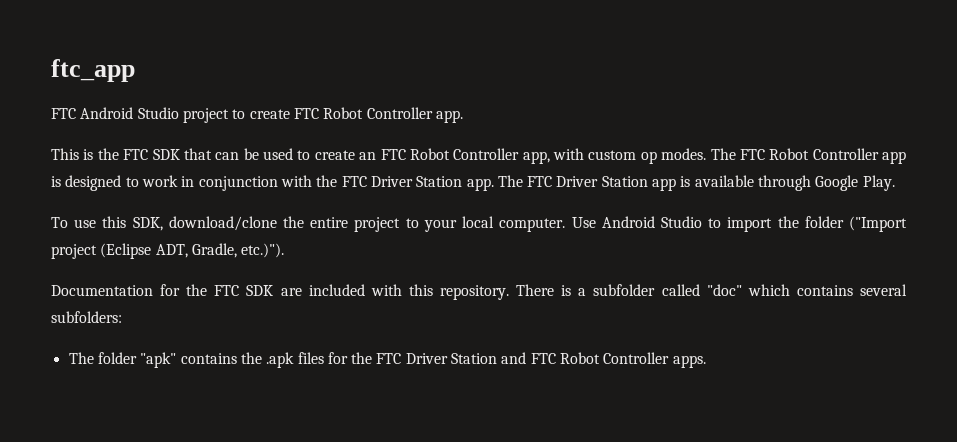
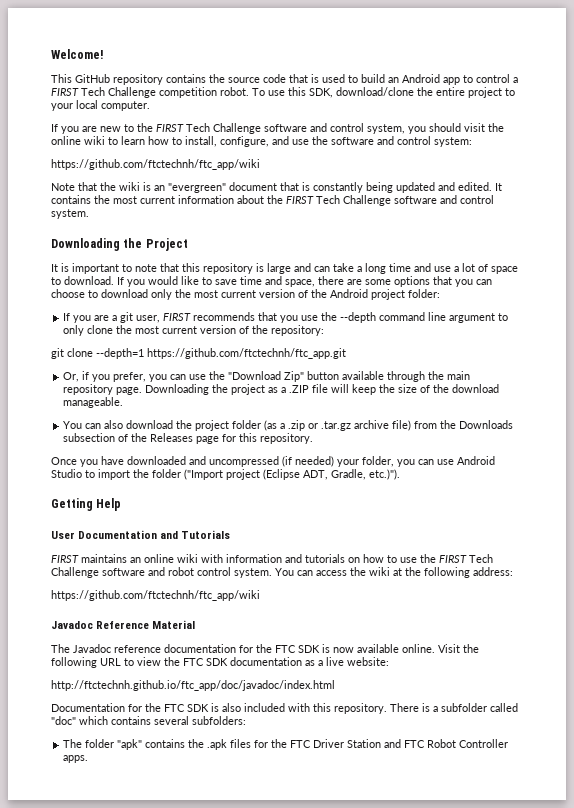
[51,59,135,82] [51,107,463,123] [51,148,906,164] [51,175,895,191] ftc_app // FTC Android Studio project to create FTC Robot Controller app. // This is the FTC SDK that can be used to create an FTC Robot Controller app, with custom op modes. The FTC Robot Controller app is designed to work in conjunction with the FTC Driver Station app. The FTC Driver Station app is available through Google Play. // -> [51,49,104,59] [51,74,518,85] [51,87,249,98] Welcome! // This GitHub repository contains the source code that is used to build an Android app to control a FIRST Tech Challenge competition robot.
[571,217,596,228] Use -> [51,123,504,134] [51,136,472,147] [51,159,260,170] [51,182,502,193] [51,195,494,206] [51,209,89,219] [51,238,188,251] [51,263,518,274] [51,276,492,287] [51,289,440,300] [63,312,509,323] [63,325,325,336] [51,348,346,359] [63,371,471,382] [63,384,500,395] [63,397,124,408] [63,420,514,431] [63,433,314,444] [51,456,454,467] // If you are new to the FIRST Tech Challenge software and control system, you should visit the online wiki to learn how to install, configure, and use the software and control system: // https://github.com/ftctechnh/ftc_app/wiki // Note that the wiki is an "evergreen" document that is constantly being updated and edited. It contains the most current information about the FIRST Tech Challenge software and control system. // Downloading the Project // It is important to note that this repository is large and can take a long time and use a lot of space to download. If you would like to save time and space, there are some options that you can choose to download only the most current version of the Android project folder: // If you are a git user, FIRST recommends that you use the --depth command line argument to only clone the most current version of the repository: // git clone --depth=1 https://github.com/ftctechnh/ftc_app.git // Or, if you prefer, you can use the "Download Zip" button available through the main repository page. Downloading the project as a .ZIP file will keep the size of the download manageable. // You can also download the project folder (as a .zip or .tar.gz archive file) from the Downloads subsection of the Releases page for this repository. // Once you have downloaded and uncompressed (if needed) your folder, you can use
(285, 250) none -> [51,498,122,511] [51,530,231,539] [51,554,493,563] [51,567,513,578] [51,590,260,601] [51,620,196,629] [51,644,479,653] [51,657,389,668] [51,680,335,691] // Getting Help // User Documentation and Tutorials // FIRST maintains an online wiki with information and tutorials on how to use the FIRST Tech Challenge software and robot control system. You can access the wiki at the following address: // https://github.com/ftctechnh/ftc_app/wiki // Javadoc Reference Material // The Javadoc reference documentation for the FTC SDK is now available online. Visit the following URL to view the FTC SDK documentation as a live website: // http://ftctechnh.github.io/ftc_app/doc/javadoc/index.html
[280,288,302,296] are -> [211,703,241,712] is also

